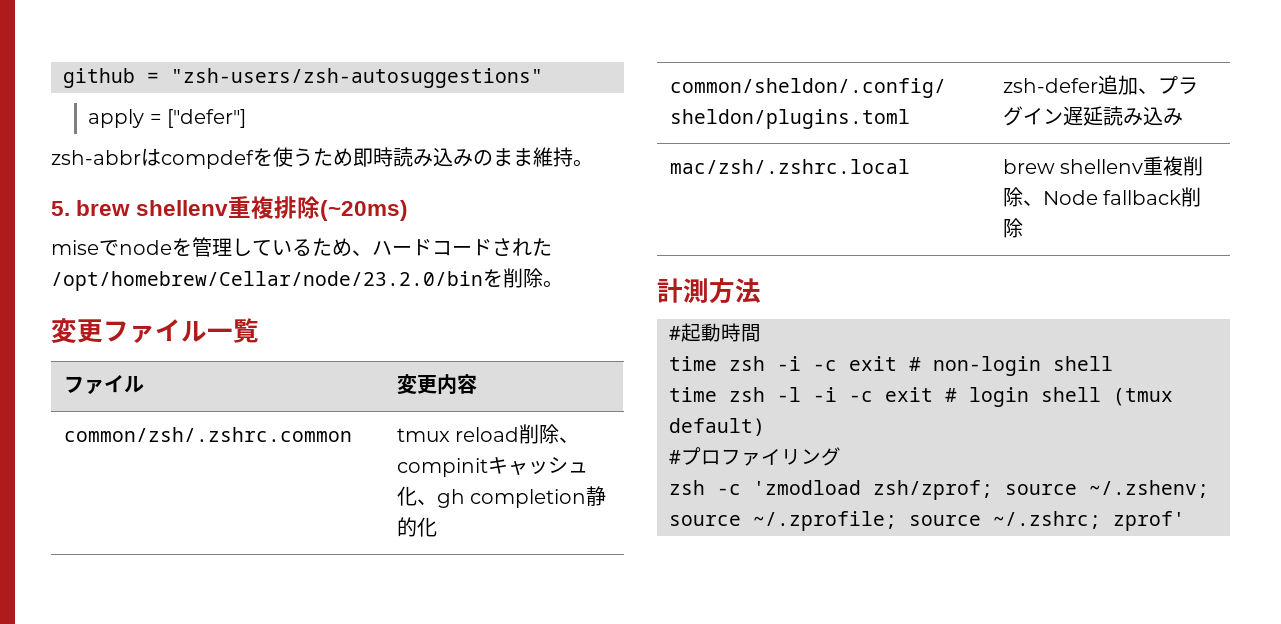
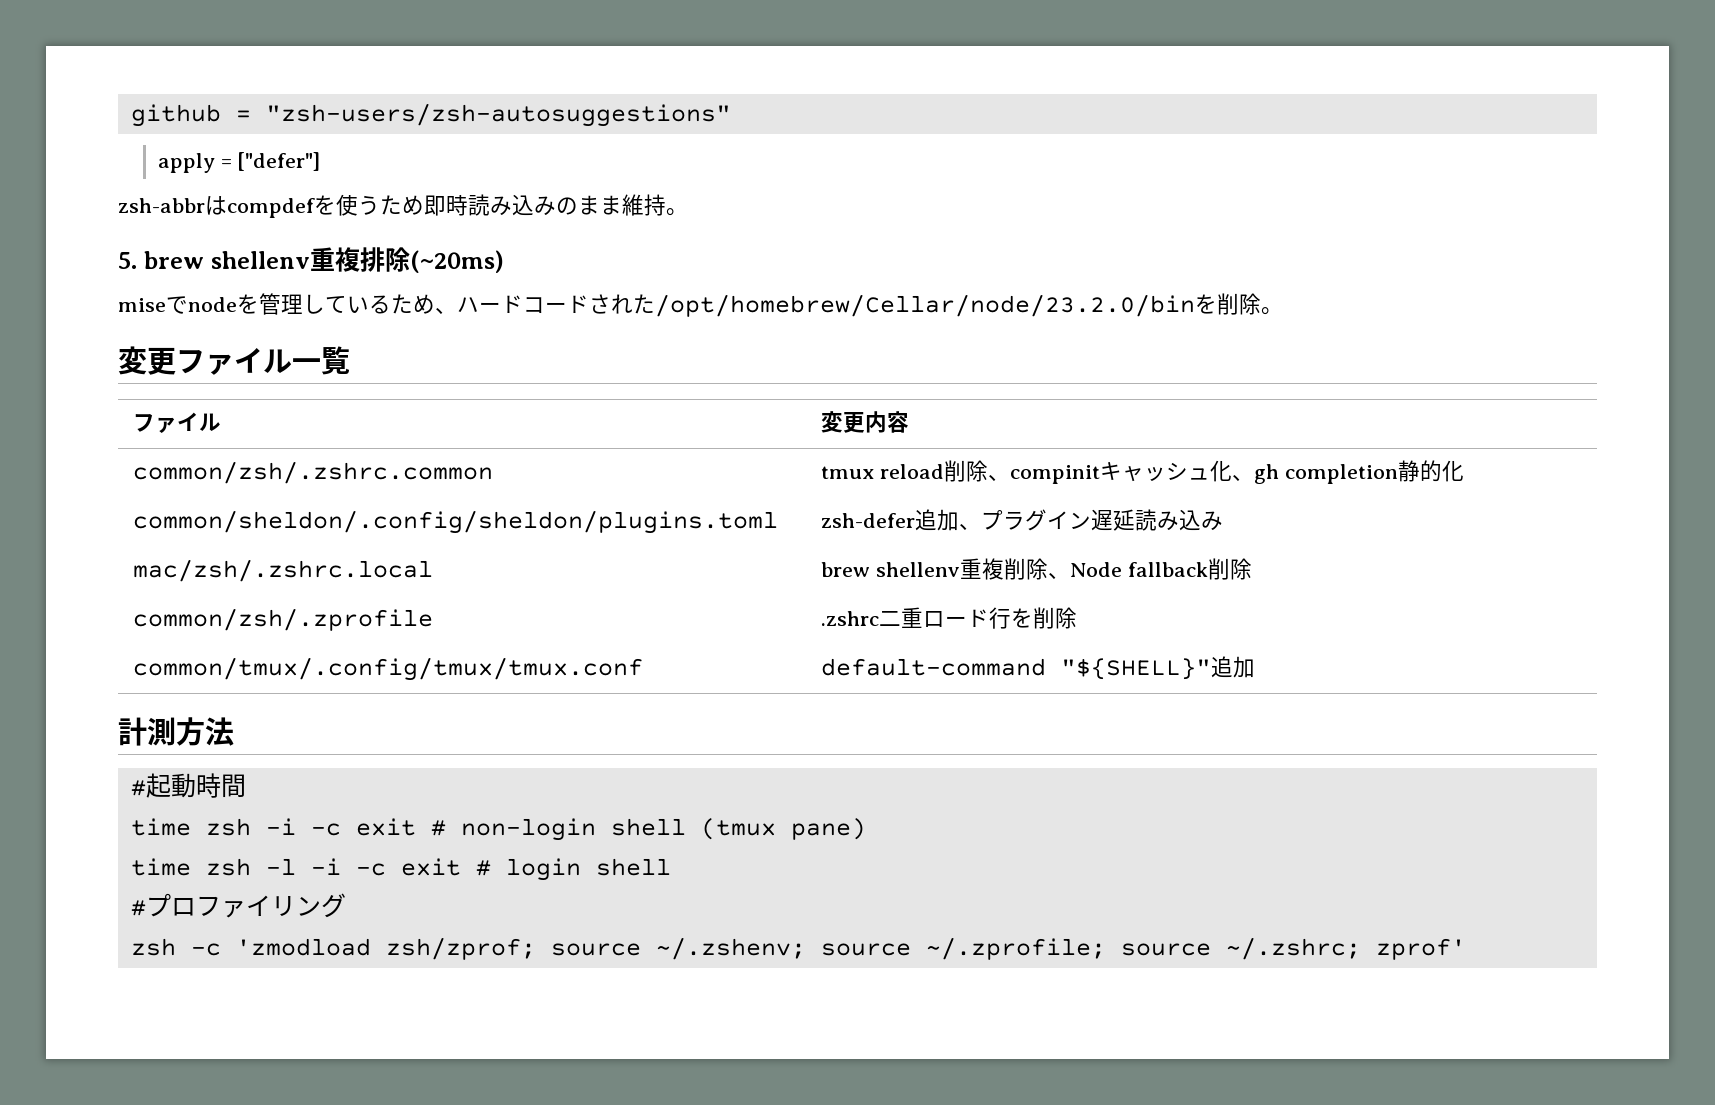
(1023, 228) none -> [133,608,434,631] [821,607,1078,629] [133,657,644,681] [821,656,1256,680] // common/zsh/.zprofile | .zshrc二重ロード行を削除 // common/tmux/.config/tmux/tmux.conf | default-command "${SHELL}"追加
(1113, 363) none -> [700,818,866,840] (tmux pane)
[1113,388,1173,406] [669,418,765,436] (tmux default) -> (671, 867) none

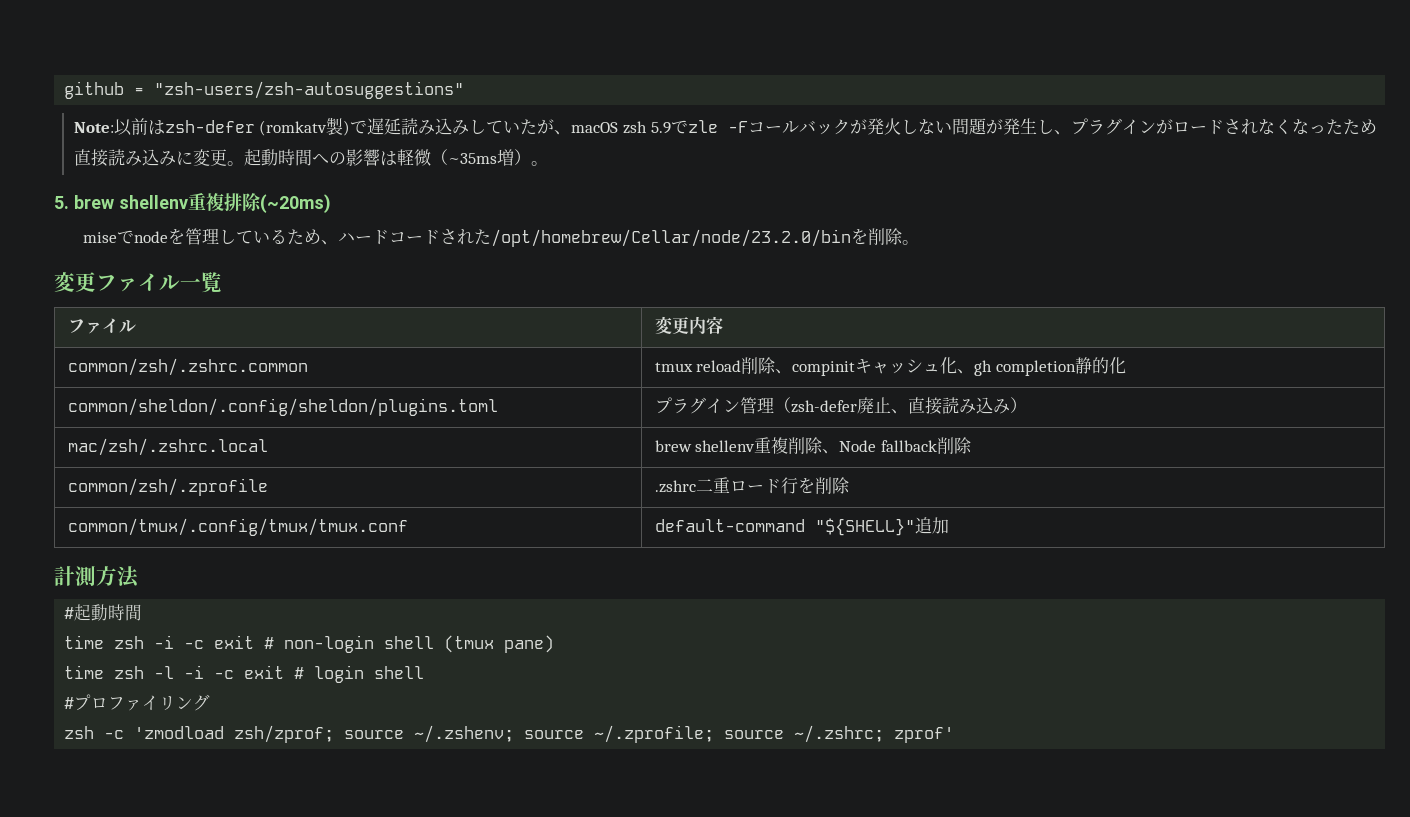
[157,152,321,173] [118,194,666,218] apply = ["defer"] // zsh-abbrはcompdefを使うため即時読み込みのまま維持 -> [73,117,1377,136] [73,149,531,167] Note:以前はzsh-defer (romkatv製)で遅延読み込みしていたが、macOS zsh 5.9でzle -Fコールバックが発火しない問題が発生し、プラグインがロードされなくなったため直接読み込みに変更。起動時間への影響は軽微（~35ms増）
[821,509,1224,531] zsh-defer追加、プラグイン遅延読み込み -> [654,397,1027,415] プラグイン管理（zsh-defer廃止、直接読み込み）

